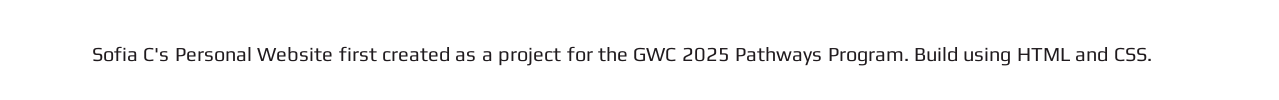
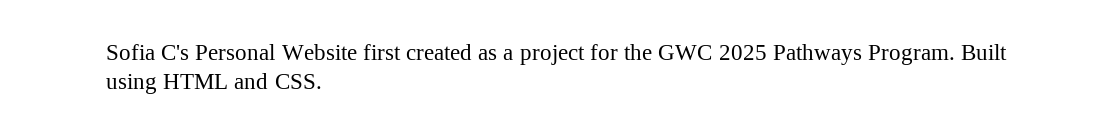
[913,47,958,62] Build -> [961,44,1008,60] Built

